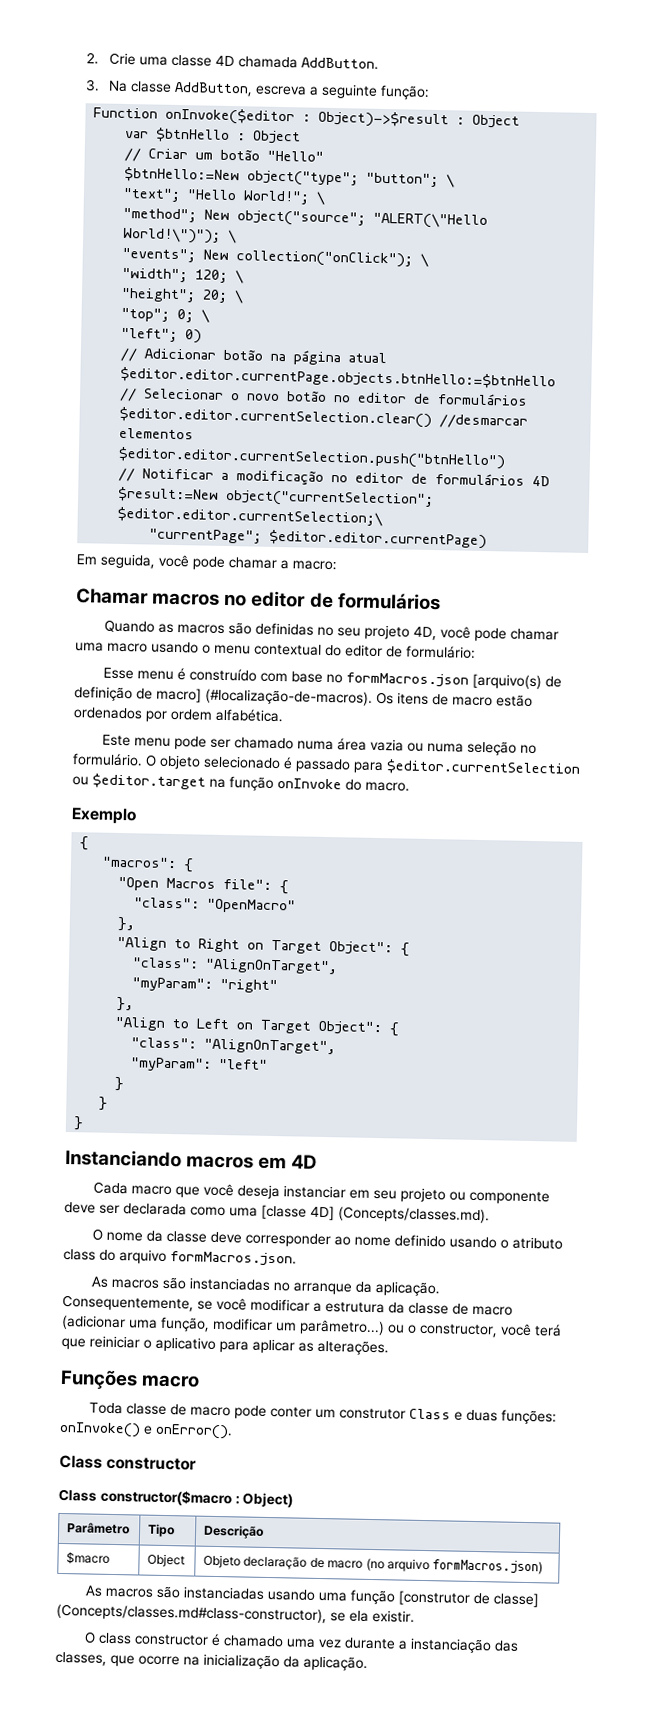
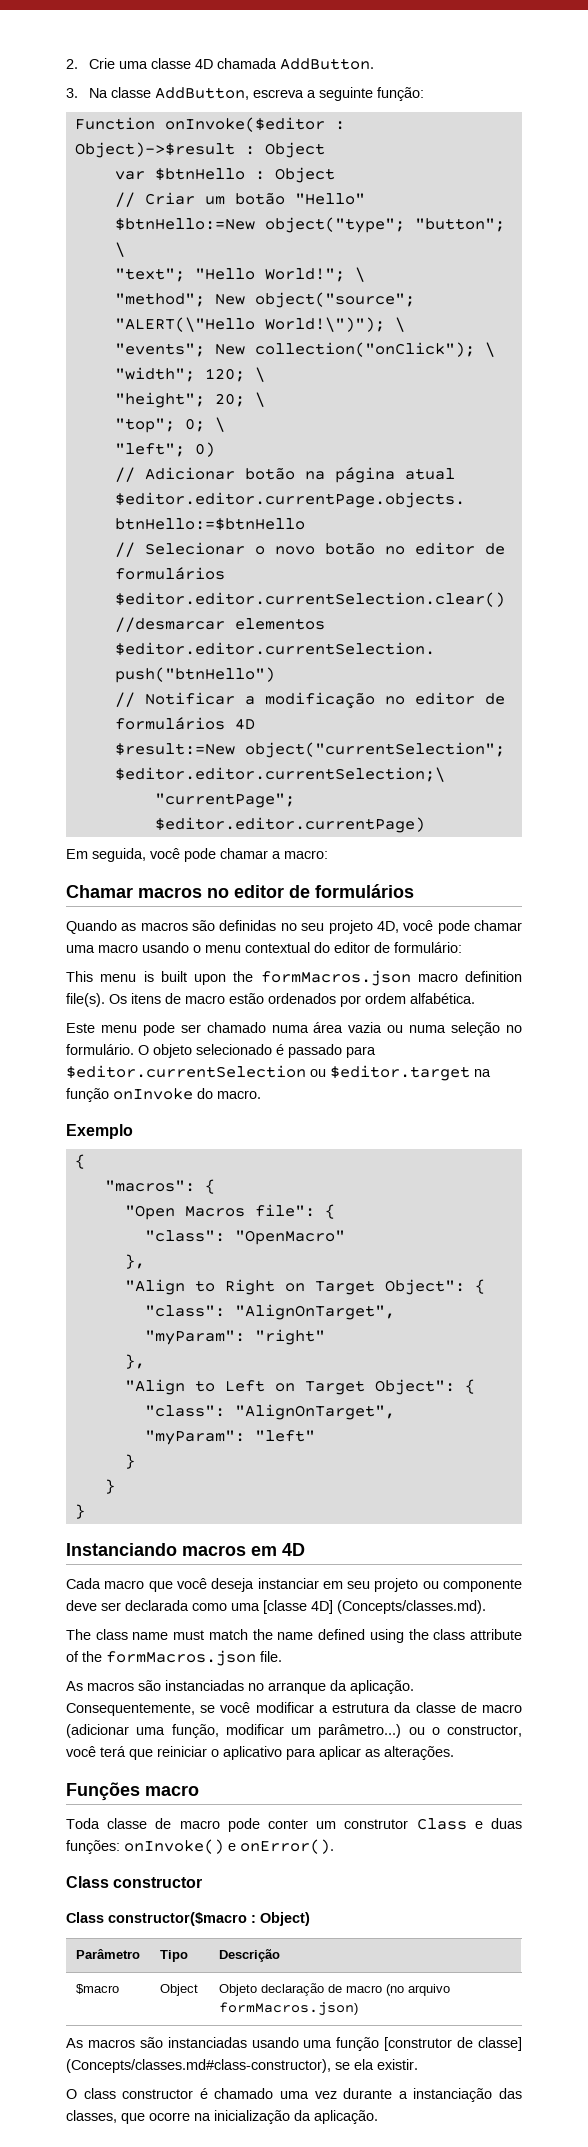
[102,667,562,690] [74,686,373,706] Esse menu é construído com base no formMacros.json [arquivo(s) de definição de macro] (#localização-de-macros). -> [66,970,522,986] [66,993,105,1007] This menu is built upon the formMacros.json macro definition file(s).
[91,1228,563,1250] [63,1248,297,1267] O nome da classe deve corresponder ao nome definido usando o atributo class do arquivo formMacros.json. -> [66,1629,522,1643] [66,1650,282,1666] The class name must match the name defined using the class attribute of the formMacros.json file.

